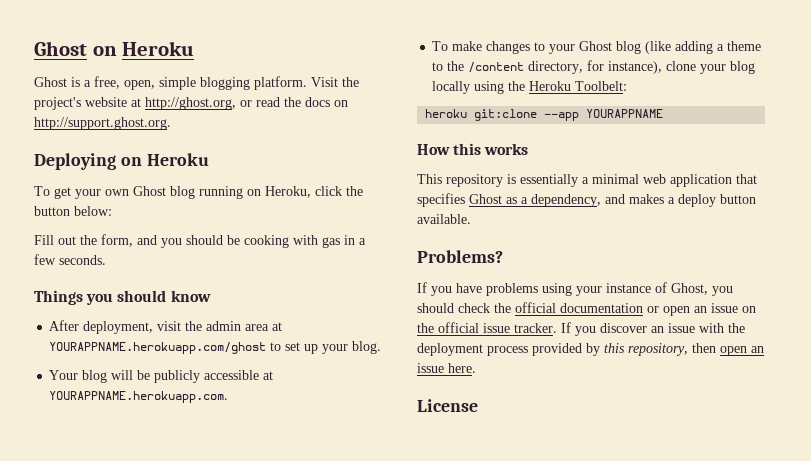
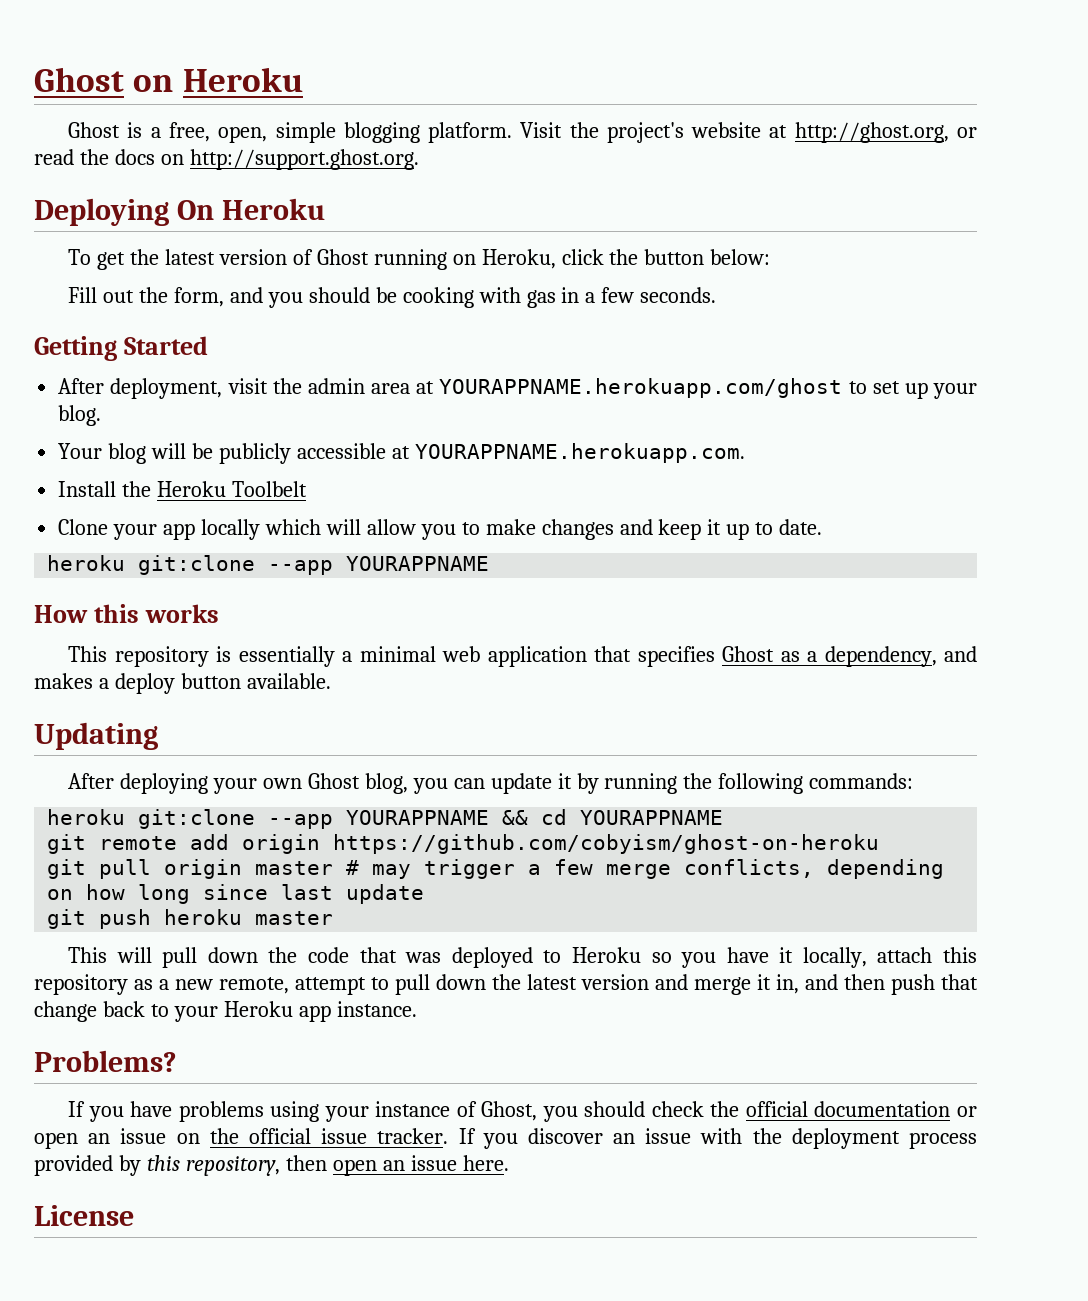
[120,157,142,166] on -> [176,200,214,220] On
[75,186,195,199] your own Ghost blog -> [129,249,369,265] the latest version of Ghost
[34,290,211,305] Things you should know -> [34,336,208,361] Getting Started
[432,41,762,54] [432,60,756,74] [432,81,628,94] To make changes to your Ghost blog (like adding a theme to the /content directory, for instance), clone your blog locally using the Heroku Toolbelt: -> [58,481,308,497] [58,519,823,540] Install the Heroku Toolbelt // Clone your app locally which will allow you to make changes and keep it up to date.
(471, 219) none -> [34,722,158,750] [68,773,914,794] [47,809,724,829] [47,834,880,854] [47,859,945,879] [47,884,425,904] [47,909,334,929] [68,947,977,968] [34,974,978,995] [34,1001,417,1022] // Updating // After deploying your own Ghost blog, you can update it by running the following commands: // heroku git:clone --app YOURAPPNAME && cd YOURAPPNAME // git remote add origin https://github.com/cobyism/ghost-on-heroku // git pull origin master # may trigger a few merge conflicts, depending on how long since last update // git push heroku master // This will pull down the code that was deployed to Heroku so you have it locally, attach this repository as a new remote, attempt to pull down the latest version and merge it in, and then push that change back to your Heroku app instance.

